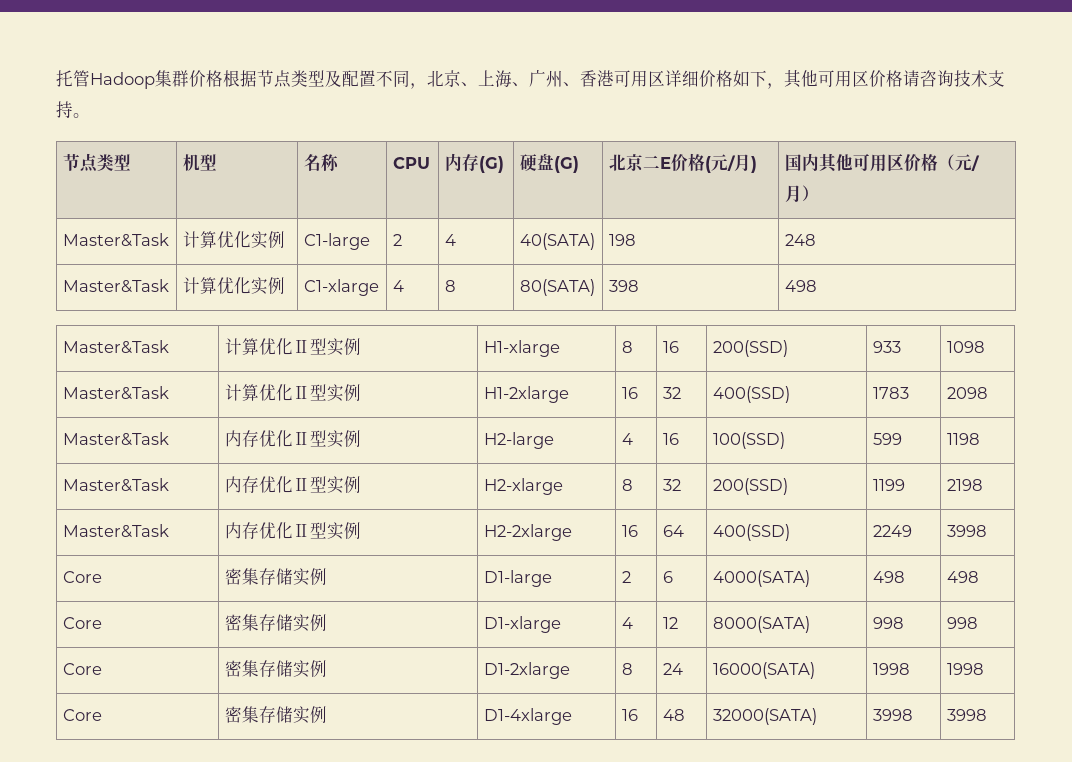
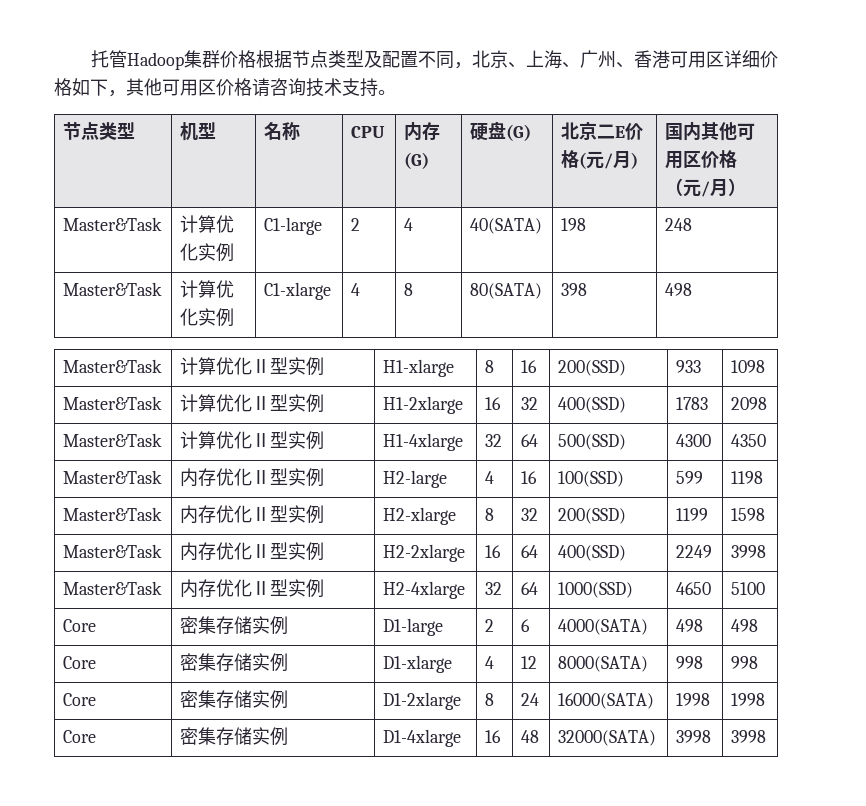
(988, 393) none -> [63,433,163,447] [180,431,325,450] [383,433,464,451] [485,434,503,447] [521,434,539,447] [558,434,627,450] [676,434,712,447] [731,434,767,447] // Master&Task | 计算优化Ⅱ型实例 | H1-4xlarge | 32 | 64 | 500(SSD) | 4300 | 4350
[946,479,983,491] 2198 -> [731,508,766,521] 1598
(987, 531) none -> [63,581,163,595] [180,579,325,598] [383,581,466,599] [485,582,503,595] [521,582,539,595] [558,582,634,598] [676,582,712,595] [731,582,766,595] // Master&Task | 内存优化Ⅱ型实例 | H2-4xlarge | 32 | 64 | 1000(SSD) | 4650 | 5100

